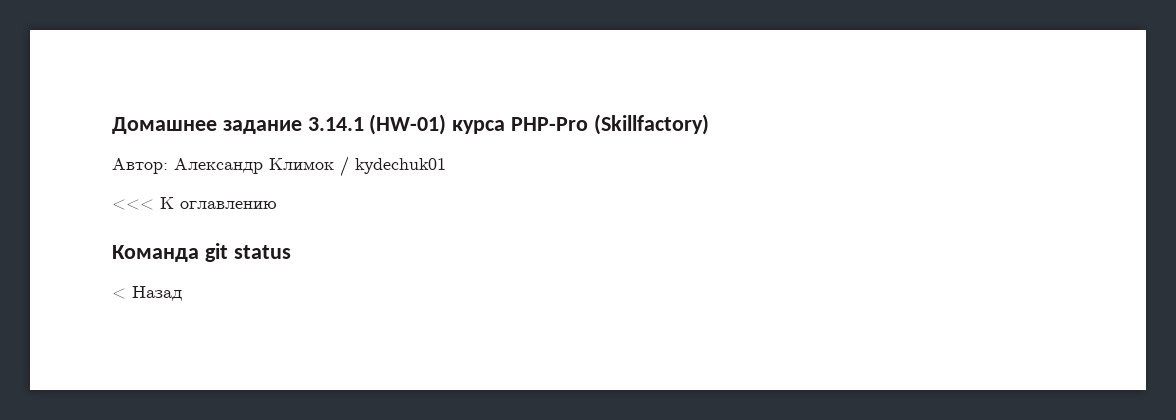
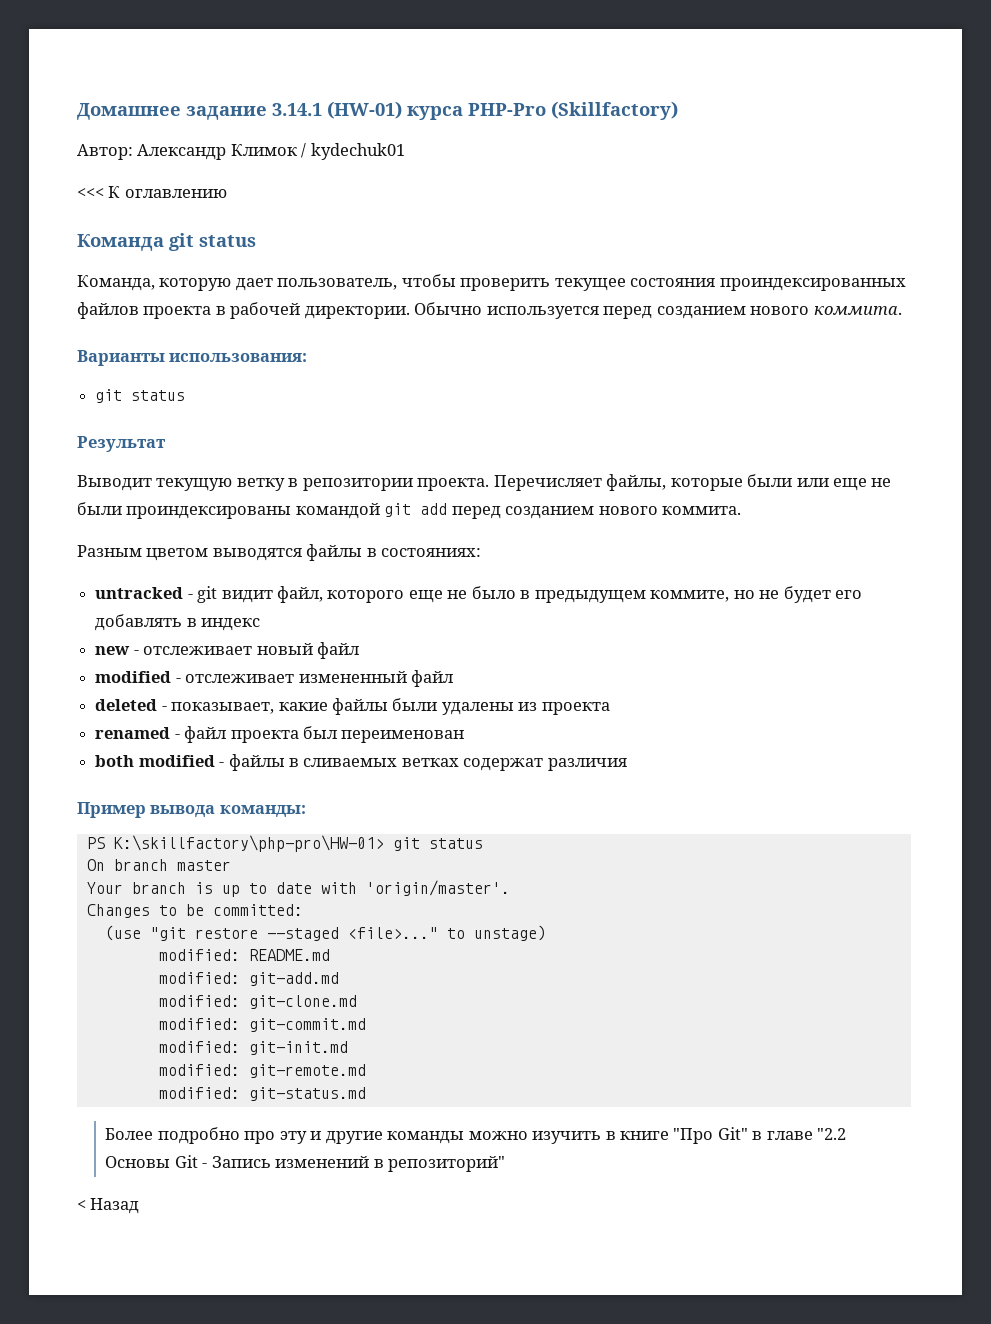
(291, 252) none -> [77,274,906,291] [77,302,902,319] [77,350,308,366] [95,389,186,403] [77,436,166,452] [77,474,892,491] [77,502,742,519] [77,544,482,561] [95,586,862,603] [95,614,261,631] [95,642,359,659] [95,670,453,687] [95,698,610,715] [95,726,465,743] [95,754,627,771] [77,802,306,818] [86,835,483,852] [86,859,231,871] [86,880,510,897] [86,904,303,918] [104,925,546,941] [158,949,330,961] [158,972,339,986] [158,995,357,1009] [158,1018,366,1032] [158,1041,348,1055] [158,1064,366,1078] [158,1087,366,1101] [105,1127,847,1144] [105,1155,506,1172] // Команда, которую дает пользователь, чтобы проверить текущее состояния проиндексированных файлов проекта в рабочей директории. Обычно используется перед созданием нового коммита. // Варианты использования: // git status // Результат // Выводит текущую ветку в репозитории проекта. Перечисляет файлы, которые были или еще не были проиндексированы командой git add перед созданием нового коммита. // Разным цветом выводятся файлы в состояниях: // untracked - git видит файл, которого еще не было в предыдущем коммите, но не будет его добавлять в индекс // new - отслеживает новый файл // modified - отслеживает измененный файл // deleted - показывает, какие файлы были удалены из проекта // renamed - файл проекта был переименован // both modified - файлы в сливаемых ветках содержат различия // Пример вывода команды: // PS K:\skillfactory\php-pro\HW-01> git status // On branch master // Your branch is up to date with 'origin/master'. // Changes to be committed: // (use "git restore --staged <file>..." to unstage) // modified: README.md // modified: git-add.md // modified: git-clone.md // modified: git-commit.md // modified: git-init.md // modified: git-remote.md // modified: git-status.md // Более подробно про эту и другие команды можно изучить в книге "Про Git" в главе "2.2 Основы Git - Запись изменений в репозиторий"

